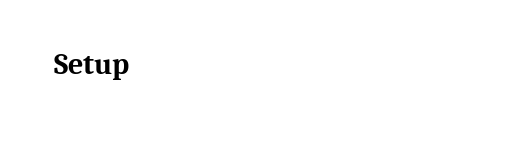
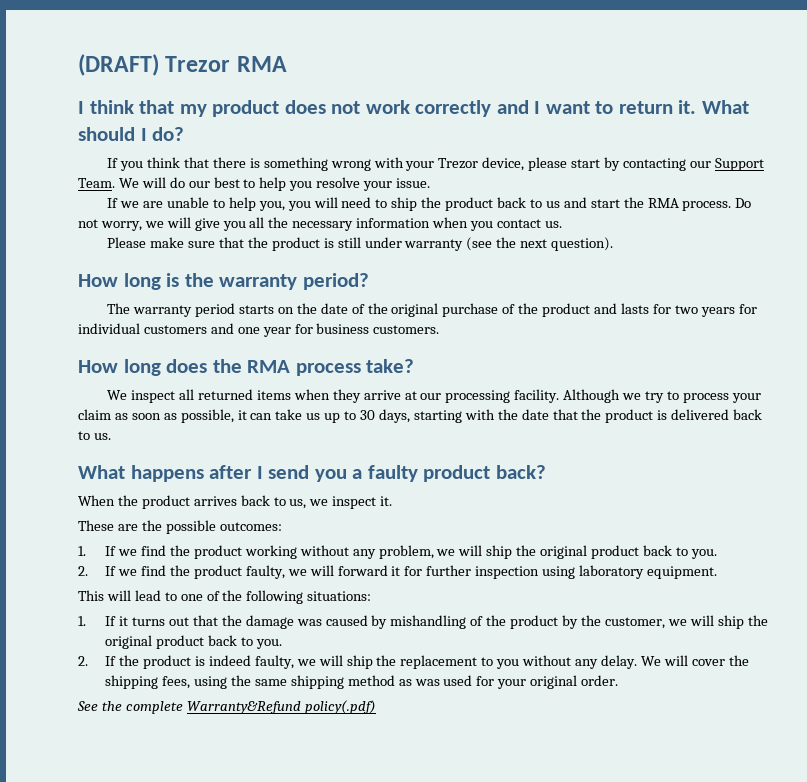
[54,54,129,80] Setup -> [78,54,287,76] [78,100,750,117] [78,127,185,141] [107,157,764,171] [78,177,431,191] [107,197,752,211] [78,217,562,231] [107,237,614,251] [78,273,369,290] [107,303,757,317] [78,323,440,337] [78,359,415,376] [107,389,761,403] [78,409,763,423] [78,431,111,440] [78,465,546,482] [78,495,393,509] [78,520,282,534] [78,545,717,559] [78,565,717,579] [78,590,372,604] [78,615,768,629] [105,635,282,649] [78,655,749,669] [105,675,619,689] [77,700,376,714] (DRAFT) Trezor RMA // I think that my product does not work correctly and I want to return it. What should I do? // If you think that there is something wrong with your Trezor device, please start by contacting our Support Team. We will do our best to help you resolve your issue. // If we are unable to help you, you will need to ship the product back to us and start the RMA process. Do not worry, we will give you all the necessary information when you contact us. // Please make sure that the product is still under warranty (see the next question). // How long is the warranty period? // The warranty period starts on the date of the original purchase of the product and lasts for two years for individual customers and one year for business customers. // How long does the RMA process take? // We inspect all returned items when they arrive at our processing facility. Although we try to process your claim as soon as possible, it can take us up to 30 days, starting with the date that the product is delivered back to us. // What happens after I send you a faulty product back? // When the product arrives back to us, we inspect it. // These are the possible outcomes: // 1. If we find the product working without any problem, we will ship the original product back to you. // 2. If we find the product faulty, we will forward it for further inspection using laboratory equipment. // This will lead to one of the following situations: // 1. If it turns out that the damage was caused by mishandling of the product by the customer, we will ship the original product back to you. // 2. If the product is indeed faulty, we will ship the replacement to you without any delay. We will cover the shipping fees, using the same shipping method as was used for your original order. // See the complete Warranty&Refund policy(.pdf)

